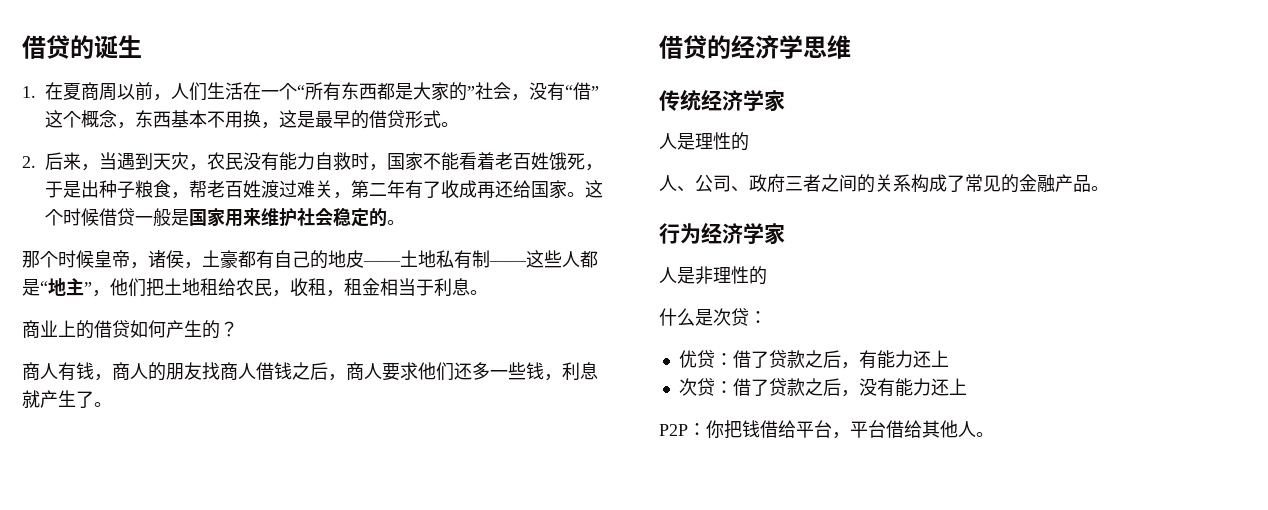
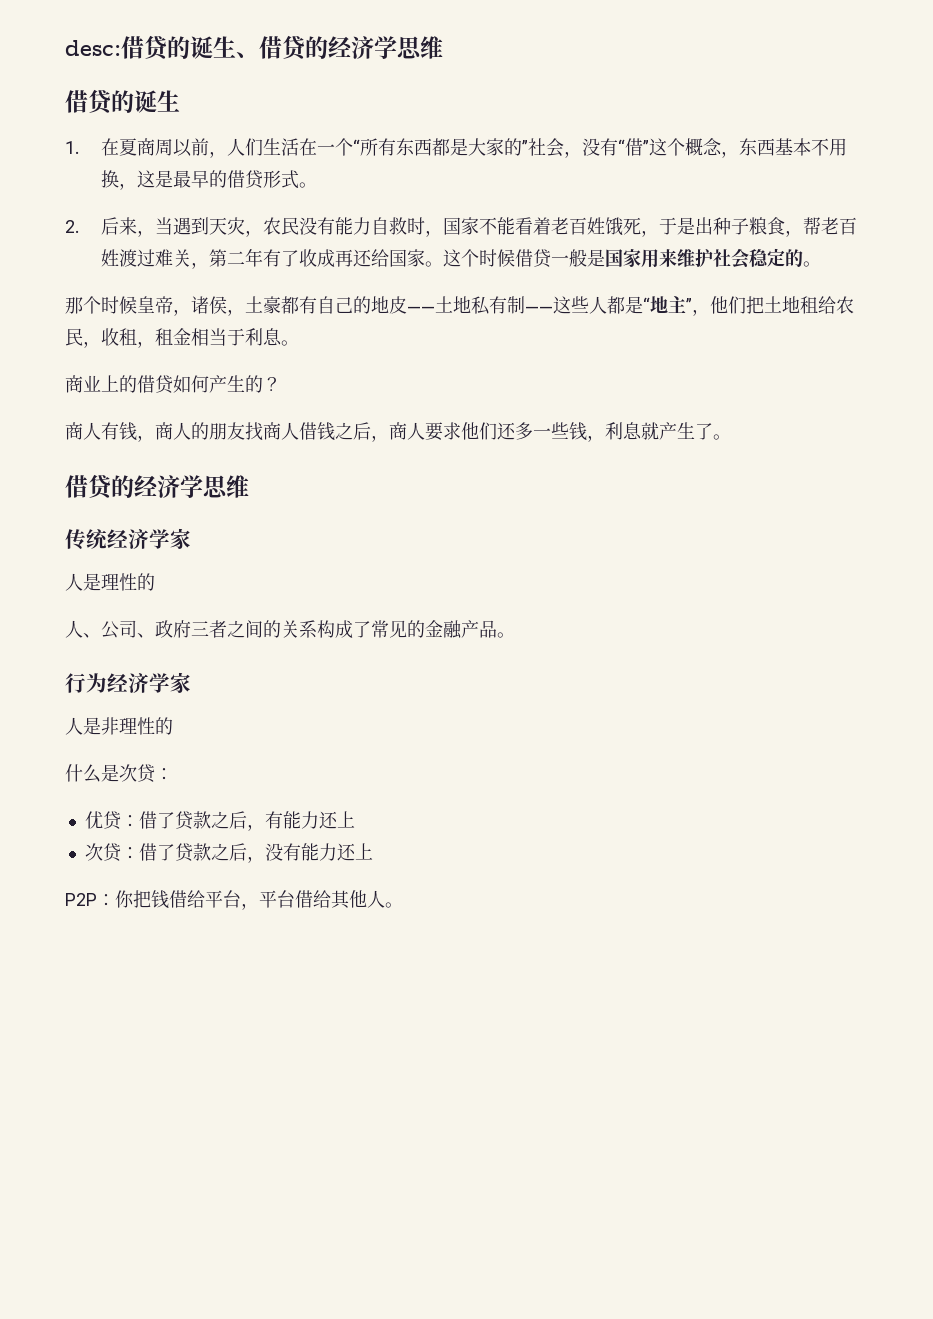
(22, 47) none -> [65,35,443,61] desc:借贷的诞生、借贷的经济学思维 //

